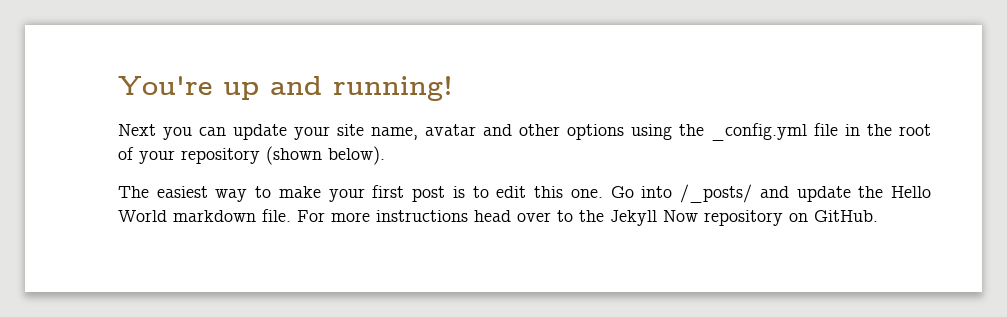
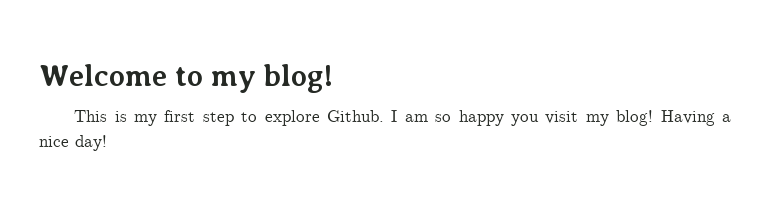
[118,76,453,101] [118,123,931,141] [118,146,385,165] [118,184,931,203] [118,209,878,226] You're up and running! // Next you can update your site name, avatar and other options using the _config.yml file in the root of your repository (shown below). // The easiest way to make your first post is to edit this one. Go into /_posts/ and update the Hello World markdown file. For more instructions head over to the Jekyll Now repository on GitHub. -> [39,64,334,93] [74,110,731,126] [39,135,107,151] Welcome to my blog! // This is my first step to explore Github. I am so happy you visit my blog! Having a nice day!

